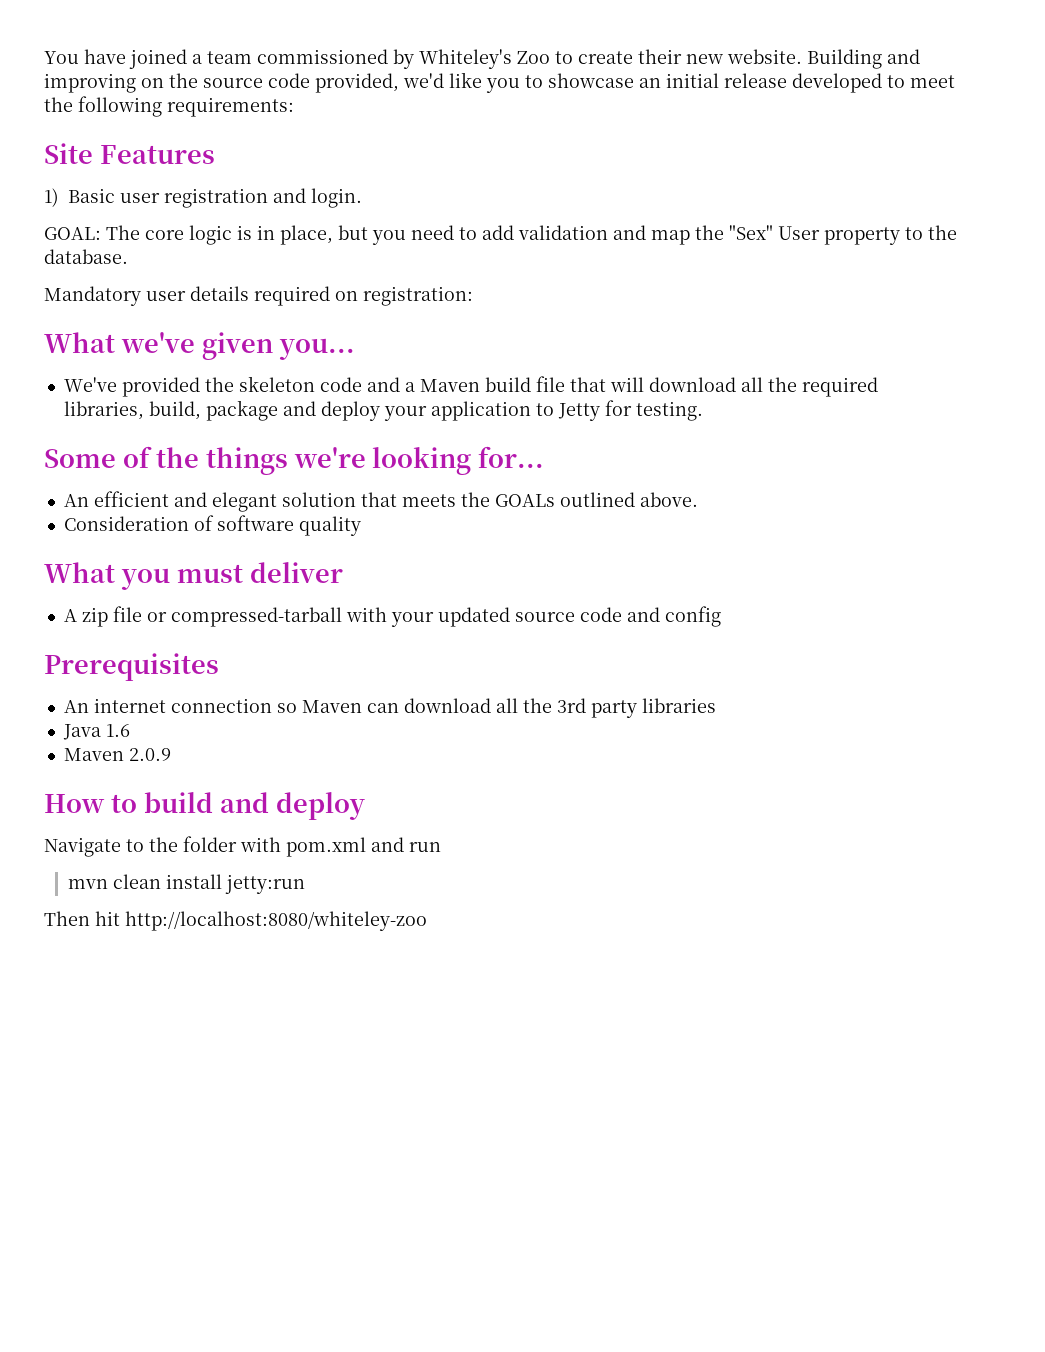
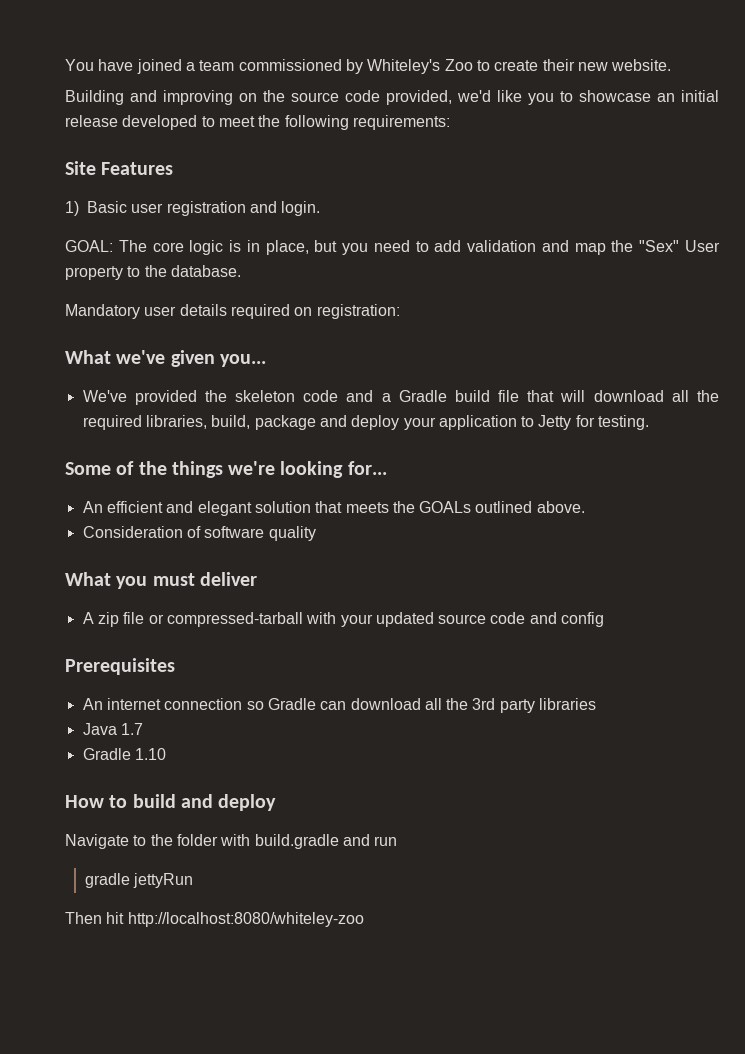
(802, 56) none -> (672, 65) //
[419,379,480,392] Maven -> [398,390,447,402] Gradle
[301,700,362,713] Maven -> [267,698,316,710] Gradle
[105,724,130,737] [63,748,171,761] 1.6 // Maven 2.0.9 -> [120,723,143,735] [82,748,166,760] 1.7 // Gradle 1.10
[286,837,366,857] pom.xml -> [254,834,339,849] build.gradle
[67,874,305,894] mvn clean install jetty:run -> [85,873,194,888] gradle jettyRun

